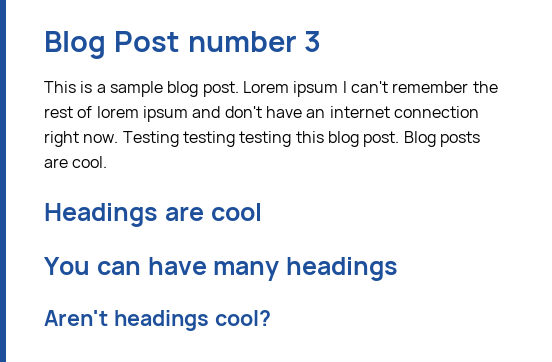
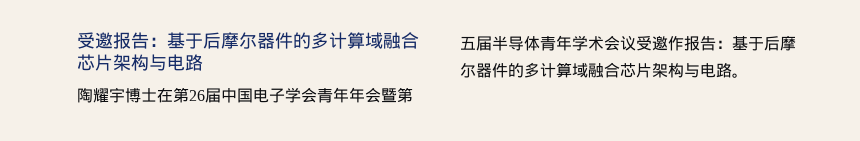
[44,31,322,59] [44,81,498,97] [44,106,479,122] [44,131,480,147] [44,156,108,168] [44,203,262,227] [44,257,398,281] [44,310,271,331] Blog Post number 3 // This is a sample blog post. Lorem ipsum I can't remember the rest of lorem ipsum and don't have an internet connection right now. Testing testing testing this blog post. Blog posts are cool. // Headings are cool // You can have many headings // Aren't headings cool? -> [77,32,419,49] [77,54,203,71] [77,87,413,103] [460,35,796,51] [460,62,748,78] 受邀报告：基于后摩尔器件的多计算域融合芯片架构与电路 // 陶耀宇博士在第26届中国电子学会青年年会暨第五届半导体青年学术会议受邀作报告：基于后摩尔器件的多计算域融合芯片架构与电路。

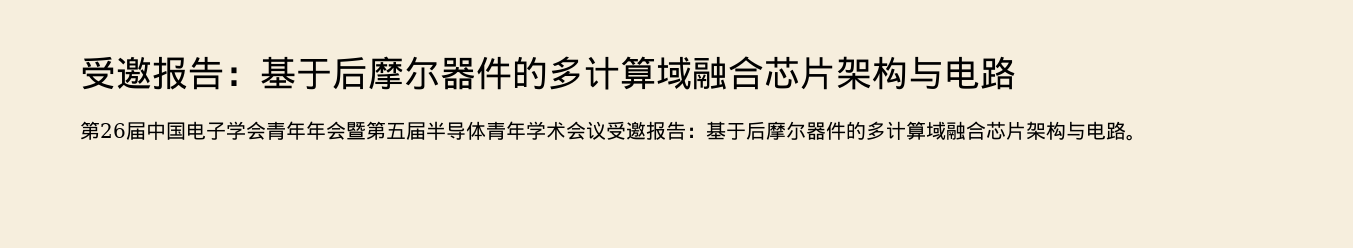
[77,87,173,103] 陶耀宇博士在 -> (1016, 73) none
[668,36,684,51] 作 -> (646, 130) none

